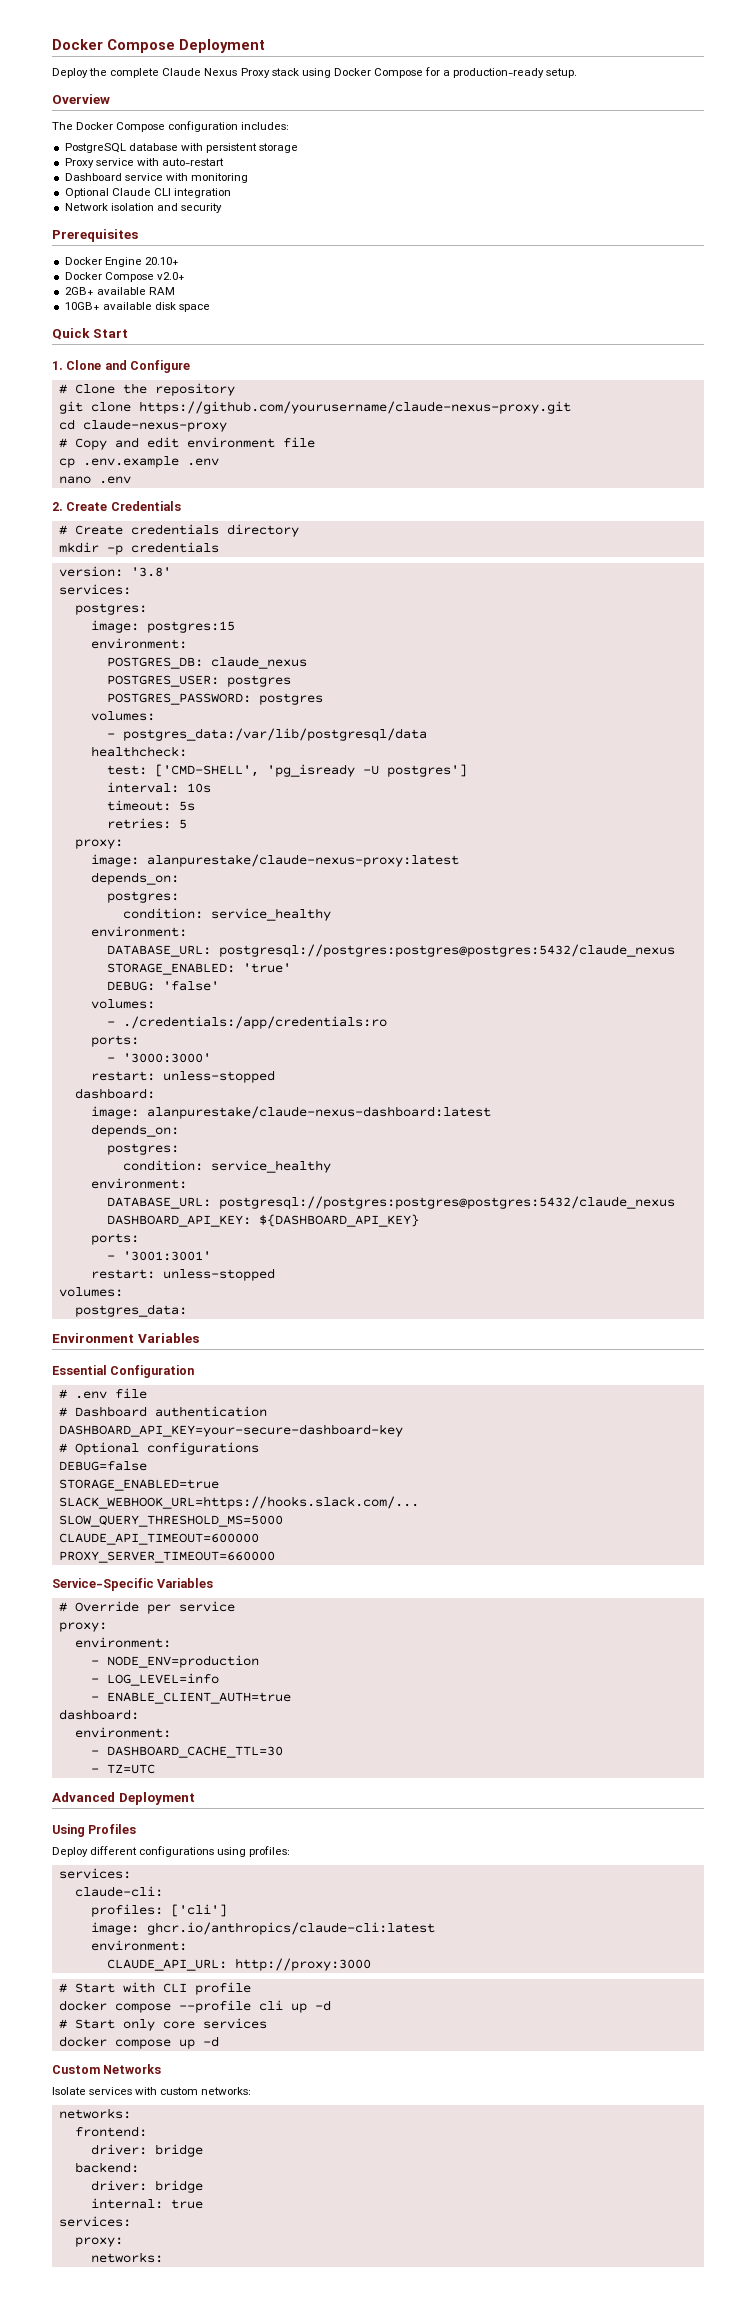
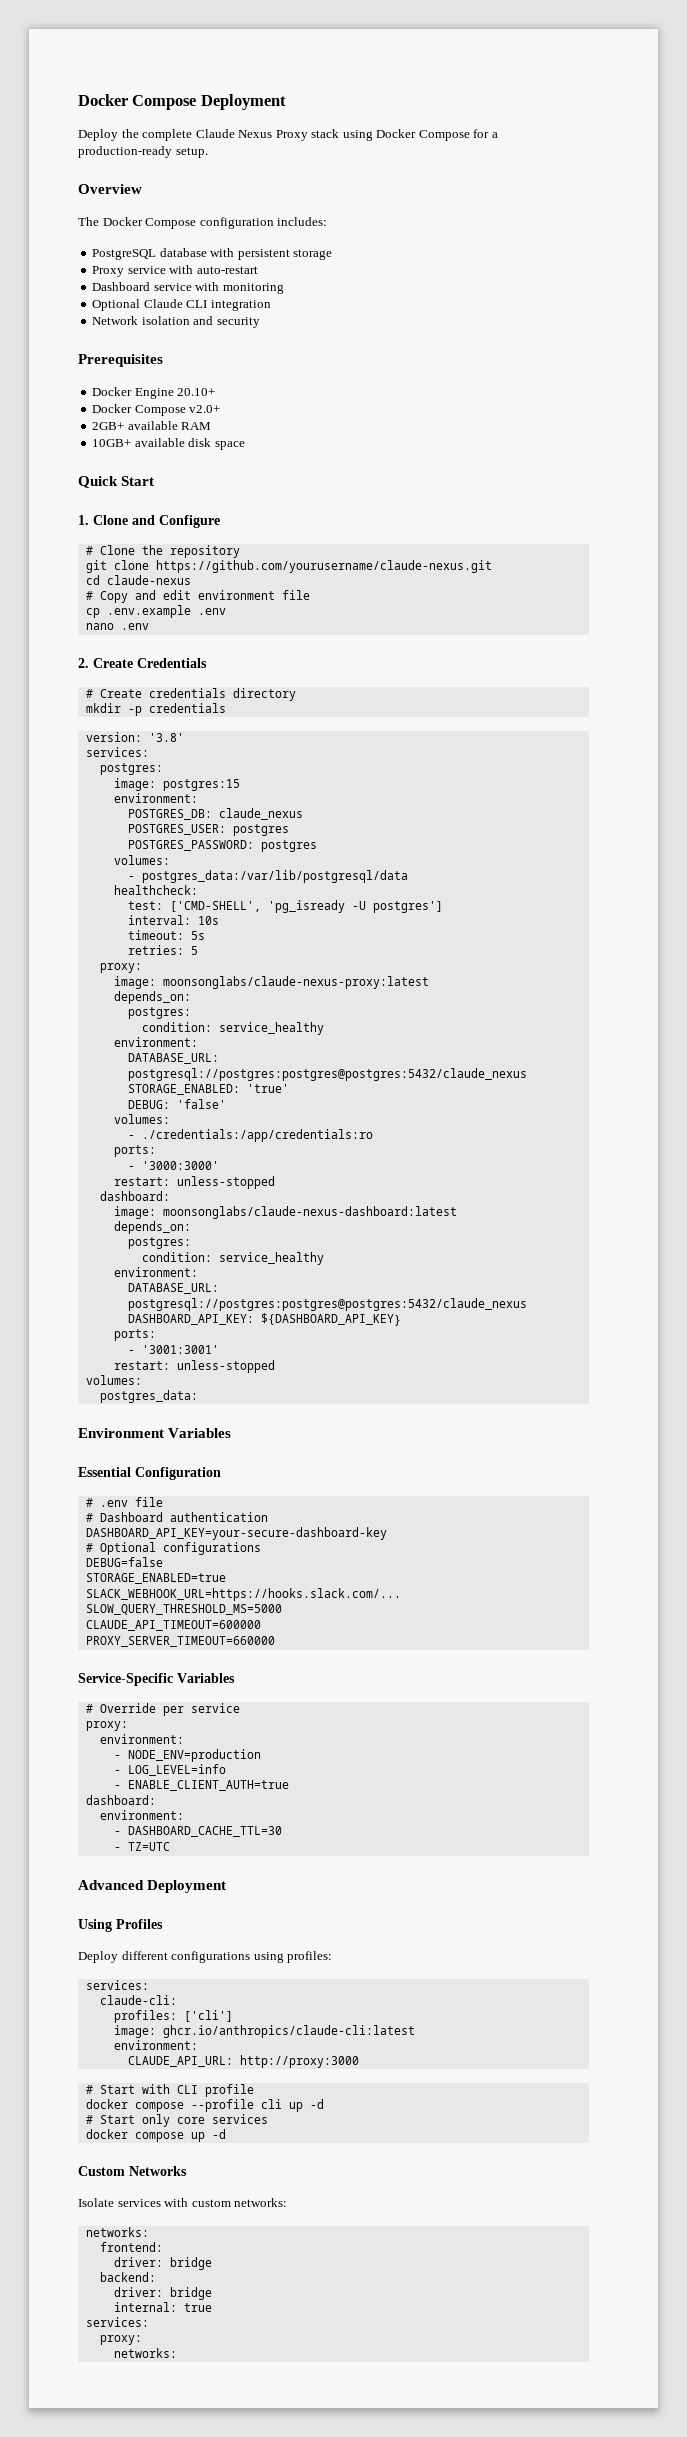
[138,401,571,414] https://github.com/yourusername/claude-nexus-proxy.git -> [155,560,492,573] https://github.com/yourusername/claude-nexus.git
[82,419,227,432] claude-nexus-proxy -> [106,575,191,585] claude-nexus
[146,854,459,867] alanpurestake/claude-nexus-proxy:latest -> [162,976,429,989] moonsonglabs/claude-nexus-proxy:latest
[146,1106,491,1119] alanpurestake/claude-nexus-dashboard:latest -> [162,1206,457,1219] moonsonglabs/claude-nexus-dashboard:latest

